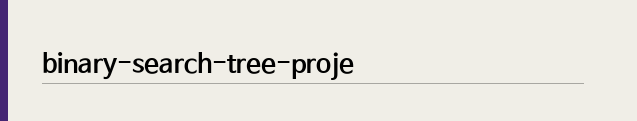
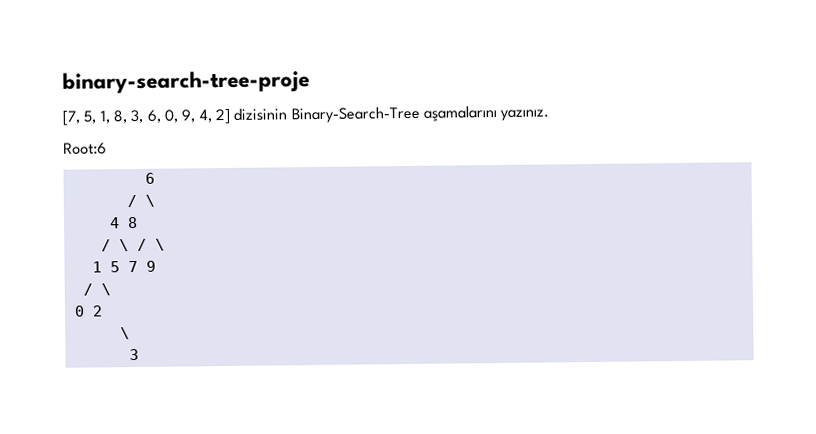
(354, 66) none -> [62,106,550,126] [63,142,107,155] [144,172,155,184] [126,194,155,208] [108,216,138,229] [100,238,165,252] [91,260,156,273] [82,283,111,296] [73,305,103,317] [119,327,130,340] [128,348,139,361] // [7, 5, 1, 8, 3, 6, 0, 9, 4, 2] dizisinin Binary-Search-Tree aşamalarını yazınız. // Root:6 // 6 // / \ // 4 8 // / \ / \ // 1 5 7 9 // / \ // 0 2 // \ // 3

